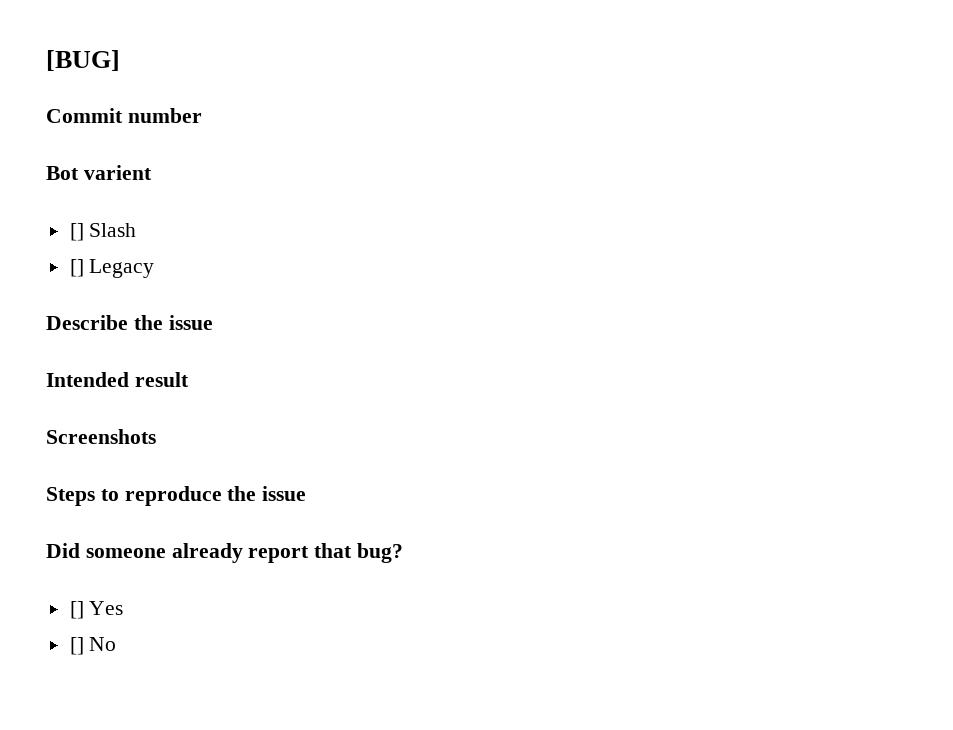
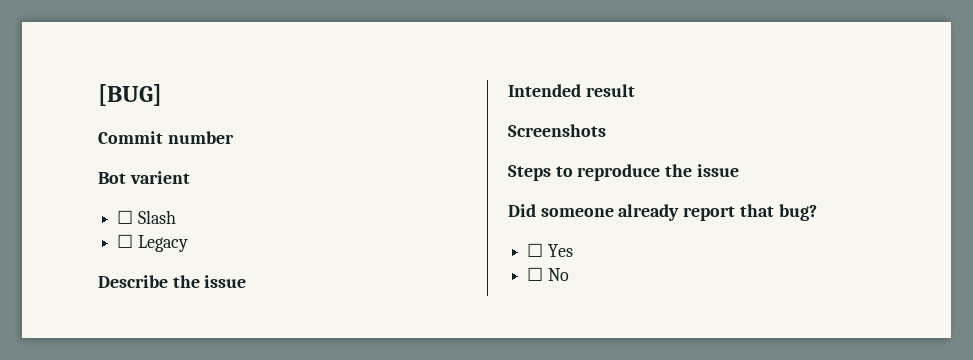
[69,223,84,241] [] -> [117,210,134,224] ☐
[69,259,84,277] [] -> [117,234,134,248] ☐
[69,601,84,619] [] -> [527,243,544,257] ☐
[69,637,84,655] [] -> [527,267,544,281] ☐

